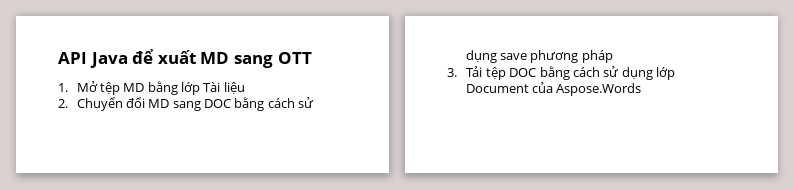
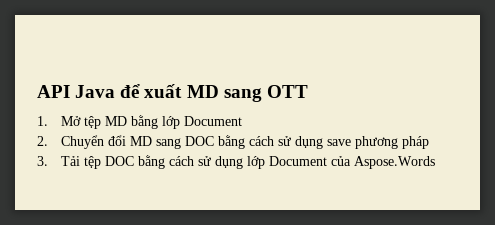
[203,82,245,94] Tài liệu -> [183,116,242,126] Document

